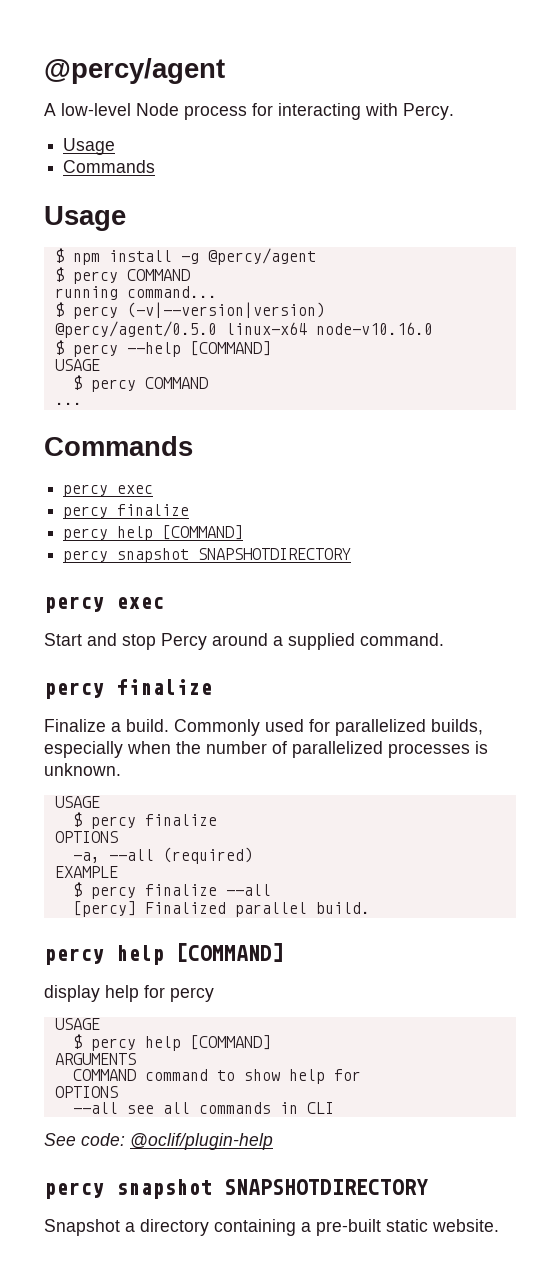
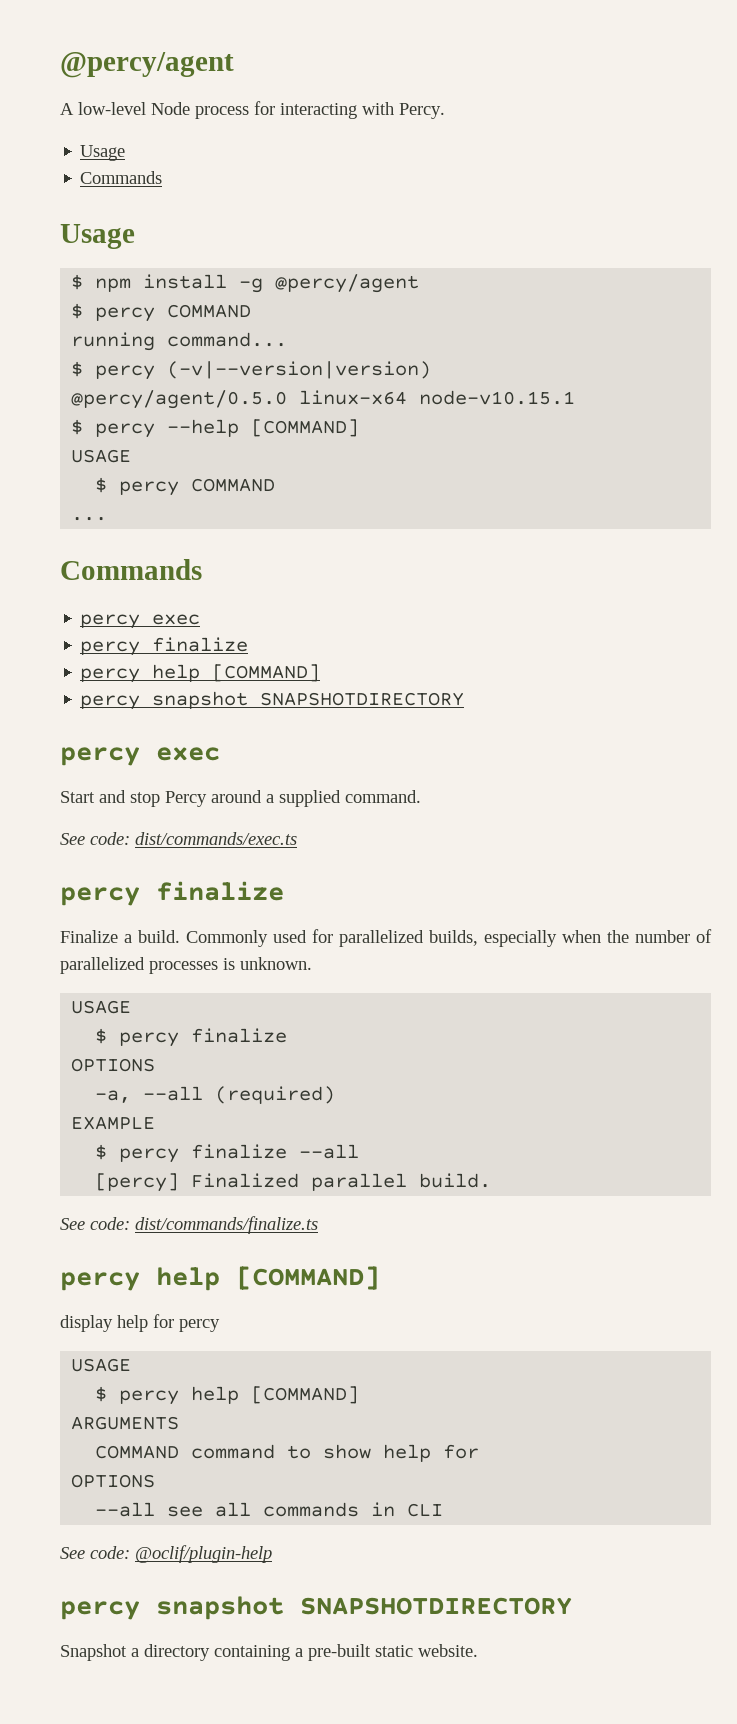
[315,322,433,335] node-v10.16.0 -> [419,390,576,405] node-v10.15.1
(444, 639) none -> [60,832,297,845] // See code: dist/commands/exec.ts
(370, 908) none -> [60,1216,318,1234] // See code: dist/commands/finalize.ts

